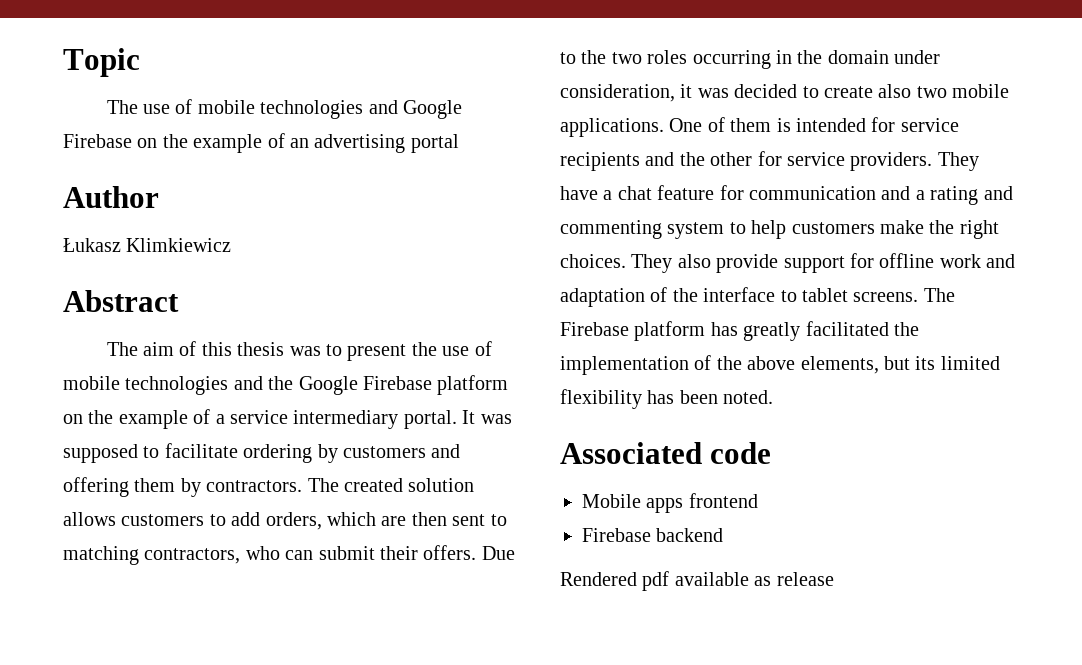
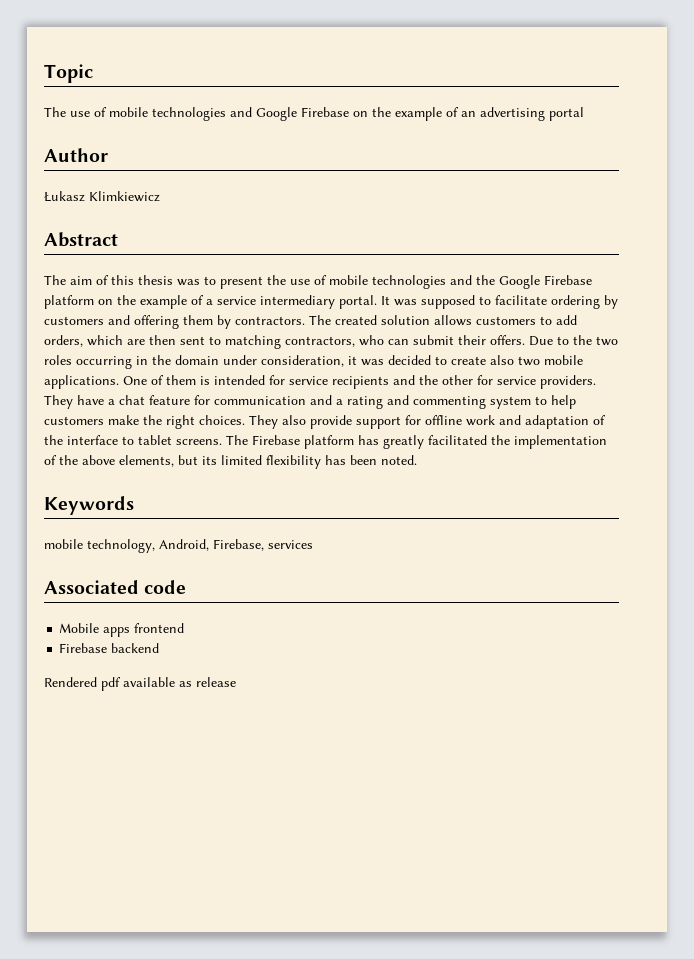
(774, 397) none -> [44,496,134,515] [44,539,313,553] // Keywords // mobile technology, Android, Firebase, services

